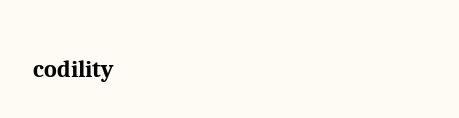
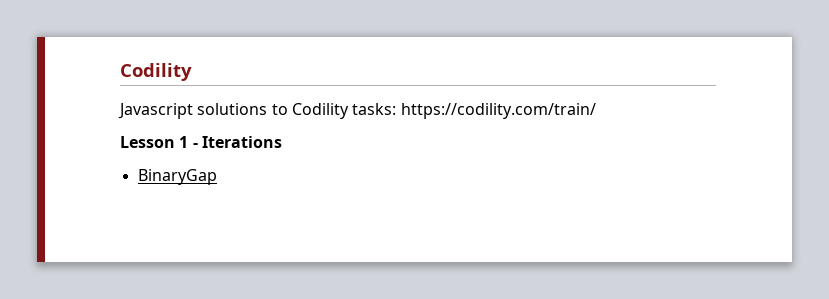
[33,60,114,82] codility -> [120,63,192,81] [118,103,596,119] [120,136,282,148] [137,169,217,185] Codility // Javascript solutions to Codility tasks: https://codility.com/train/ // Lesson 1 - Iterations // BinaryGap

